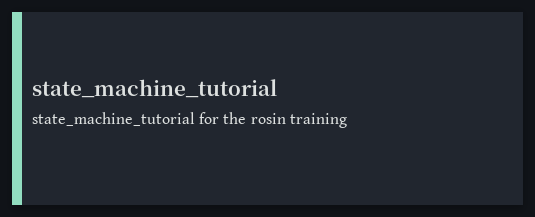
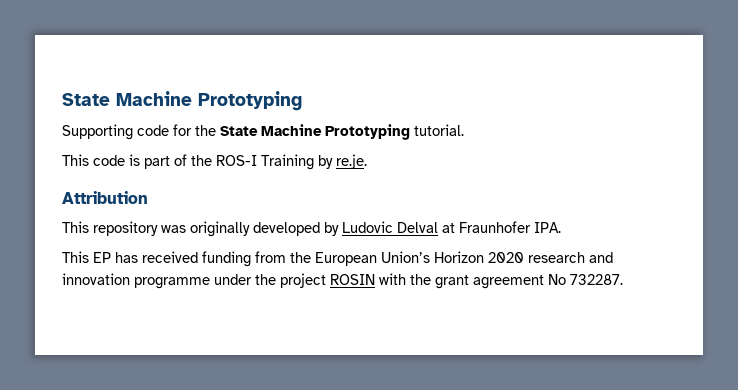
[32,79,277,98] [32,112,347,128] state_machine_tutorial // state_machine_tutorial for the rosin training -> [62,91,302,111] [62,124,464,140] [62,154,367,170] [62,191,148,204] [62,221,561,237] [62,251,613,267] [62,273,623,289] State Machine Prototyping // Supporting code for the State Machine Prototyping tutorial. // This code is part of the ROS-I Training by re.je. // Attribution // This repository was originally developed by Ludovic Delval at Fraunhofer IPA. // This EP has received funding from the European Union’s Horizon 2020 research and innovation programme under the project ROSIN with the grant agreement No 732287.

